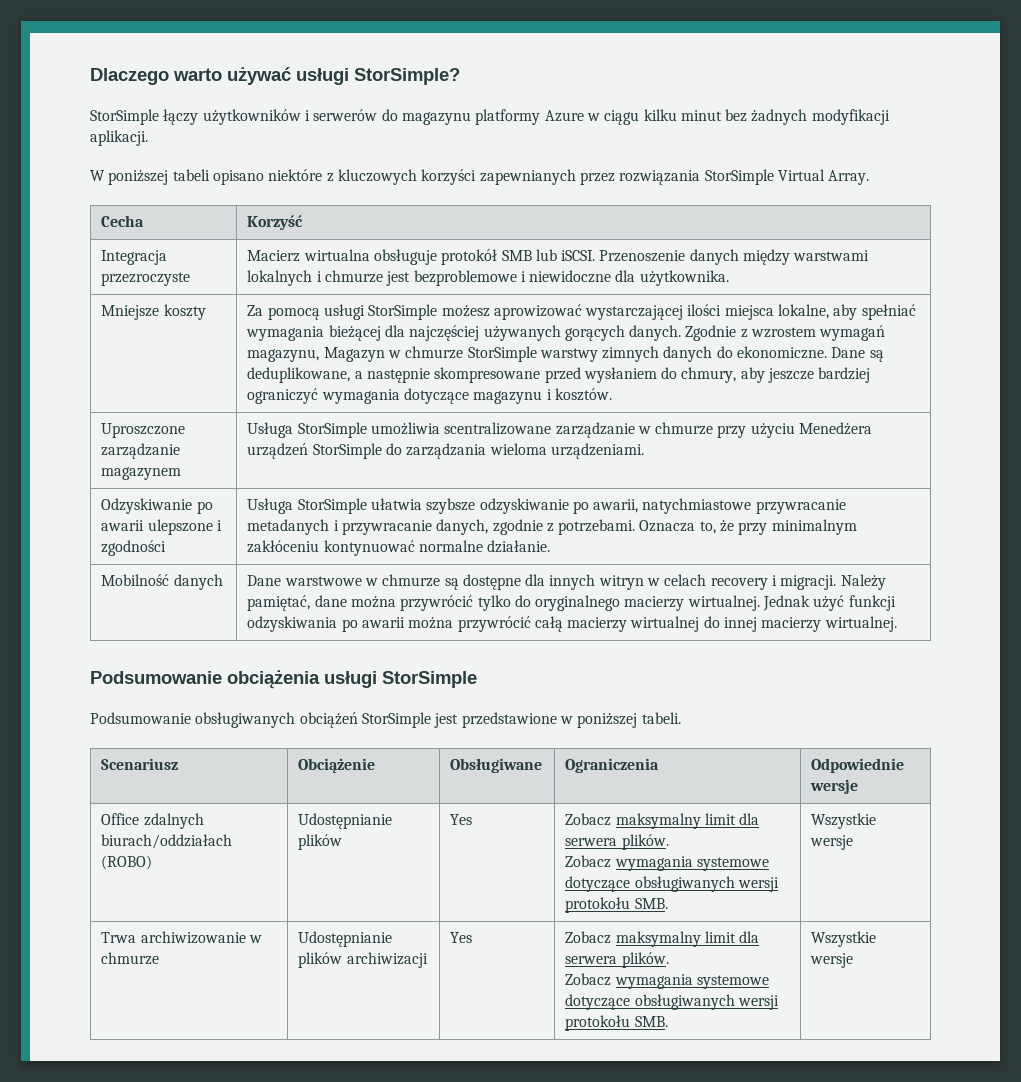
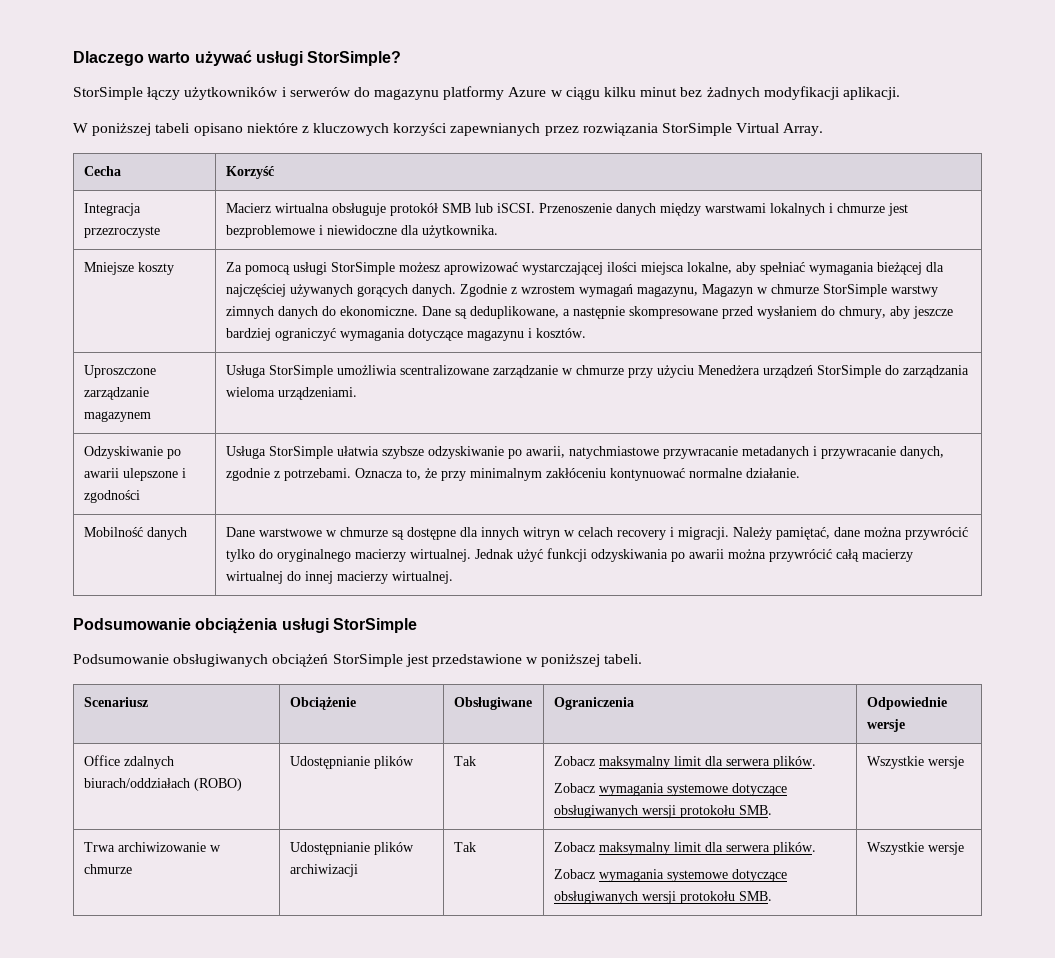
[450,814,473,825] Yes -> [453,756,476,766] Tak
[450,932,473,943] Yes -> [453,842,476,852] Tak

